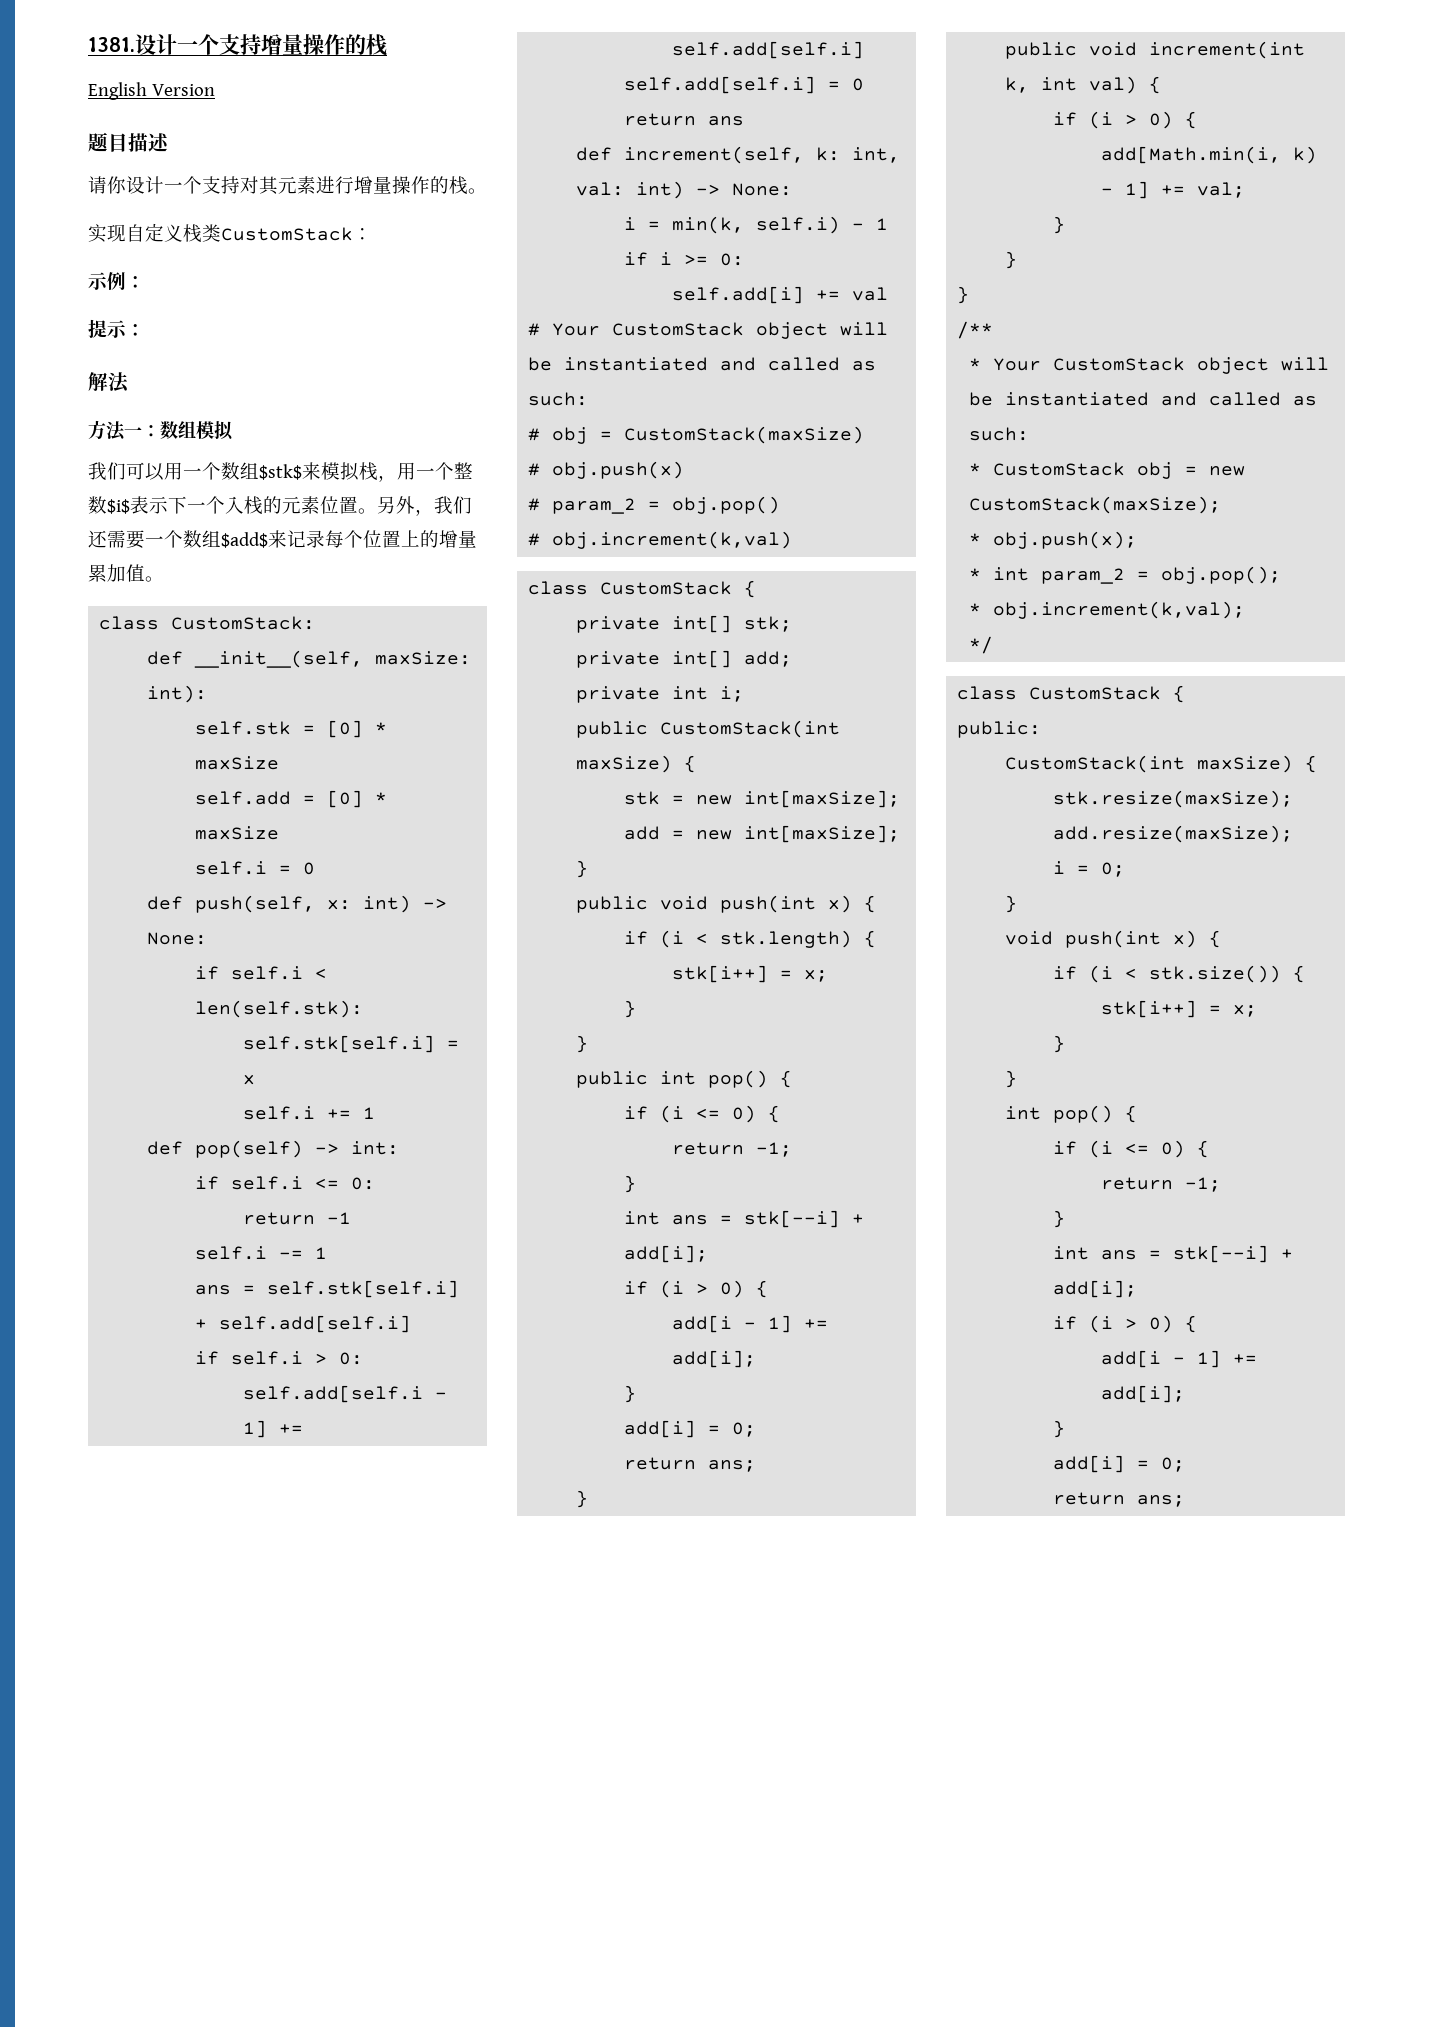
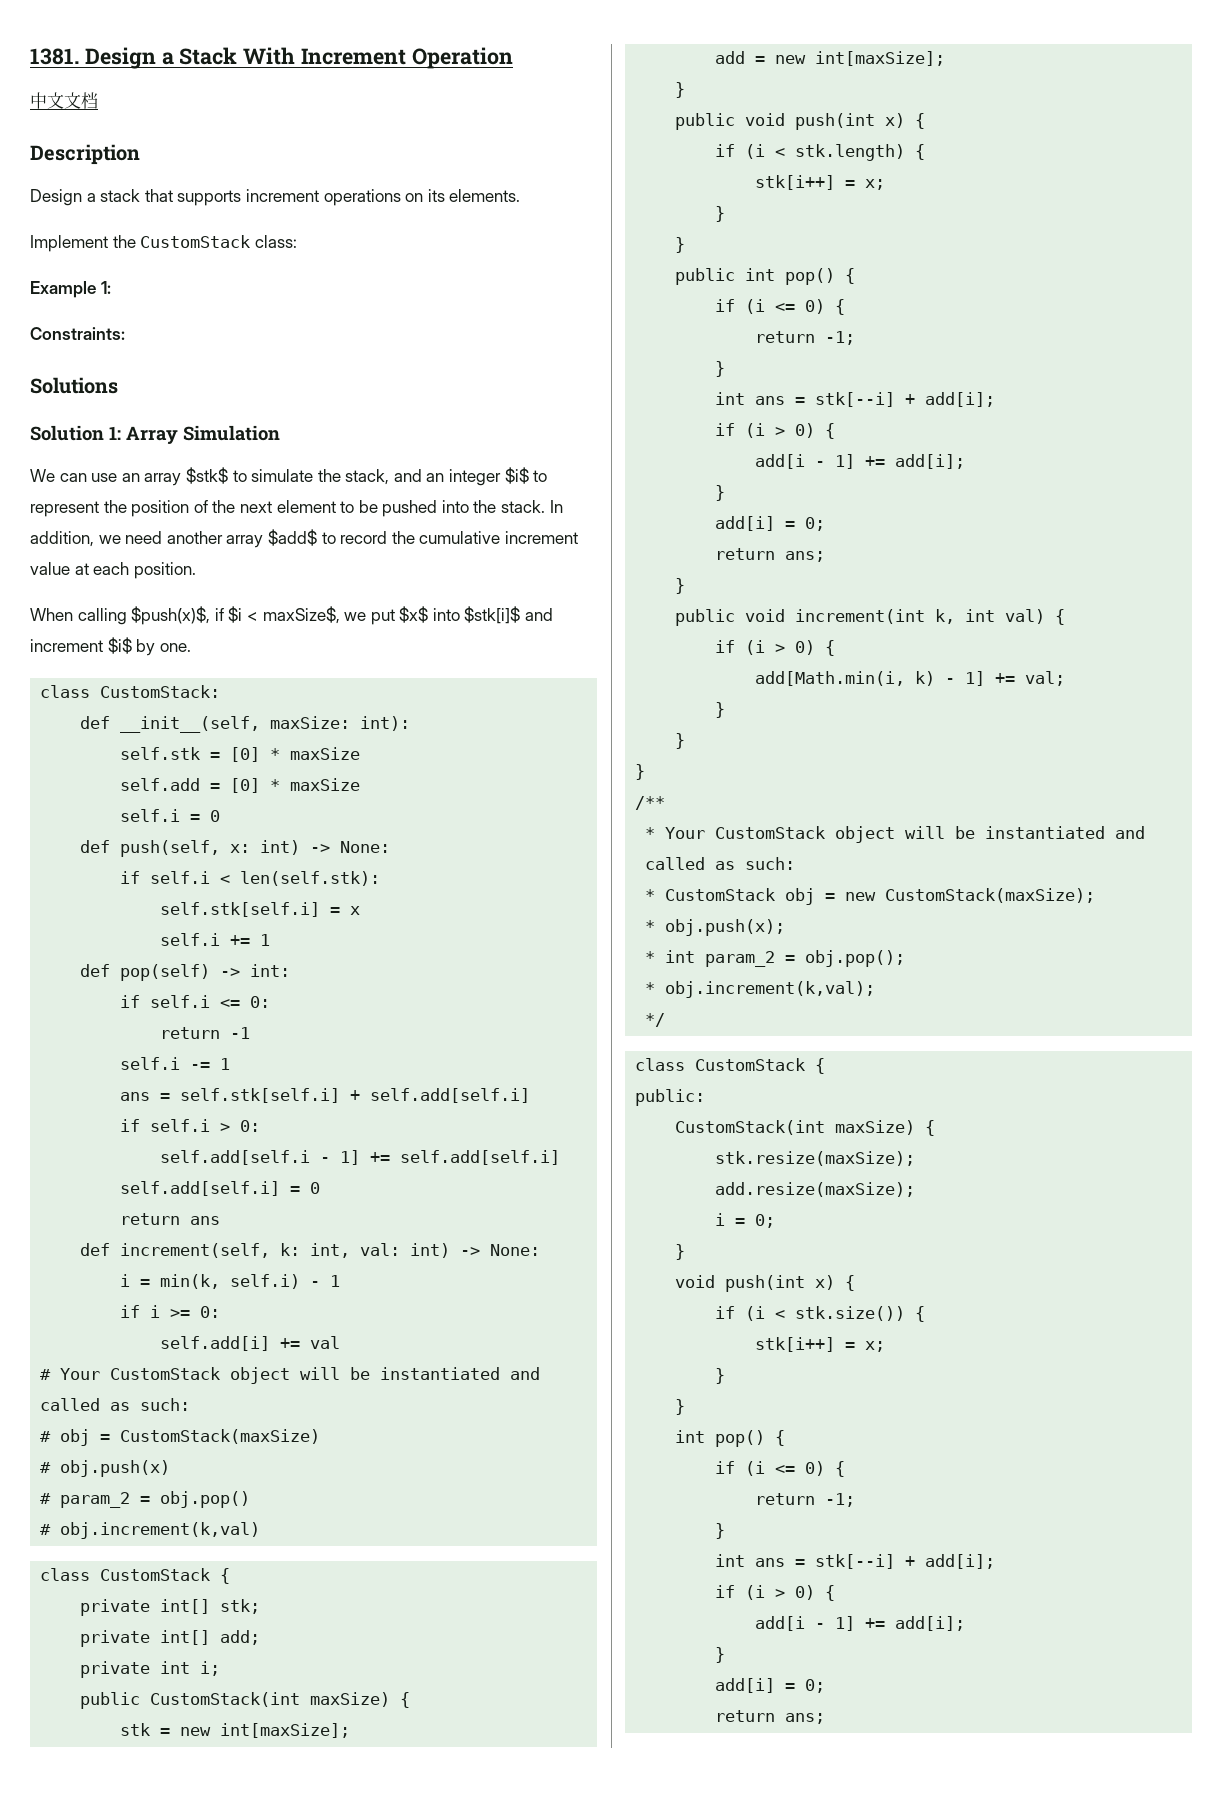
[135,34,387,56] [88,82,215,100] [88,132,169,152] [88,176,487,195] [88,223,372,243] [88,272,145,290] [88,319,145,338] [88,372,129,393] [88,420,233,441] [88,462,473,482] [88,496,472,516] [88,530,477,549] [88,564,164,582] 设计一个支持增量操作的栈 // English Version // 题目描述 // 请你设计一个支持对其元素进行增量操作的栈。 // 实现自定义栈类CustomStack： // 示例： // 提示： // 解法 // 方法一：数组模拟 // 我们可以用一个数组$stk$来模拟栈，用一个整数$i$表示下一个入栈的元素位置。另外，我们还需要一个数组$add$来记录每个位置上的增量累加值。 -> [84,47,513,69] [30,92,98,109] [30,144,140,165] [30,189,521,206] [30,235,297,252] [30,281,111,298] [30,327,125,340] [30,377,118,394] [30,425,280,444] [30,467,548,486] [30,500,563,517] [30,529,578,548] [30,562,196,579] [30,606,554,625] [30,637,191,656] Design a Stack With Increment Operation // 中文文档 // Description // Design a stack that supports increment operations on its elements. // Implement the CustomStack class: // Example 1: // Constraints: // Solutions // Solution 1: Array Simulation // We can use an array $stk$ to simulate the stack, and an integer $i$ to represent the position of the next element to be pushed into the stack. In addition, we need another array $add$ to record the cumulative increment value at each position. // When calling $push(x)$, if $i < maxSize$, we put $x$ into $stk[i]$ and increment $i$ by one.

